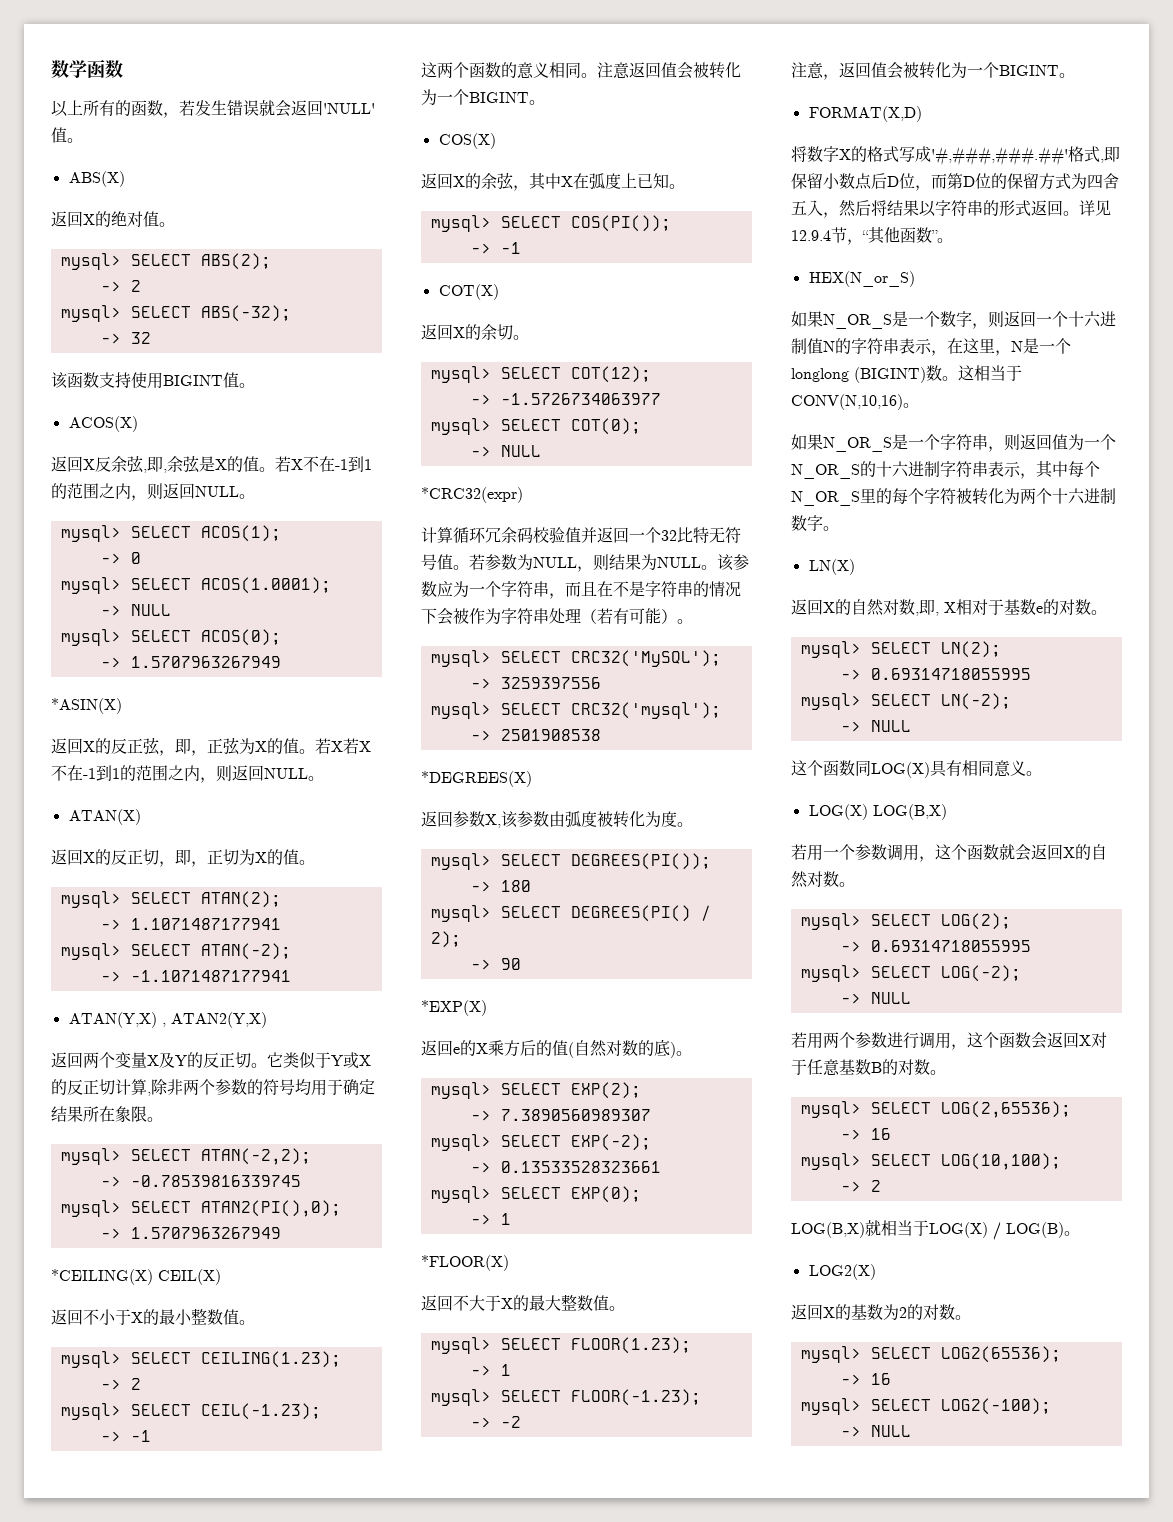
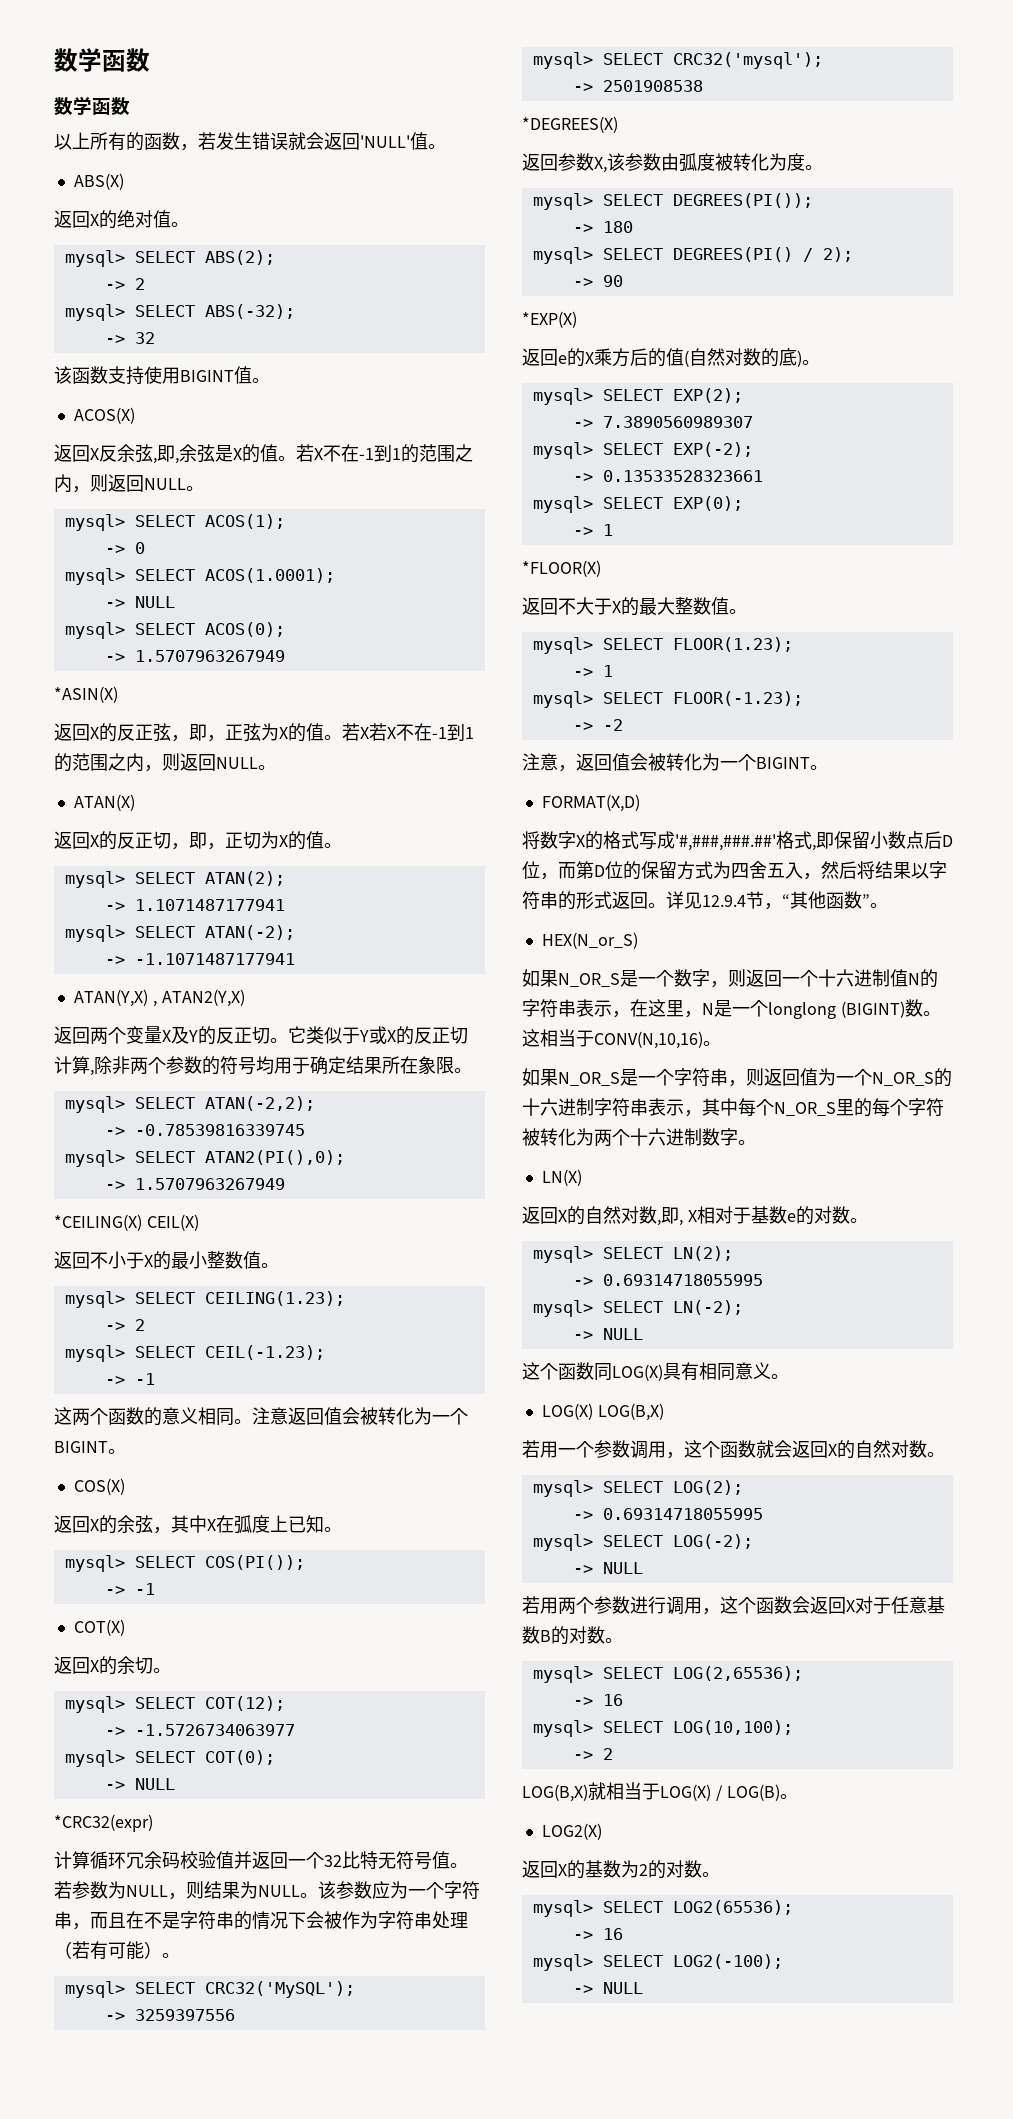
[51,59,123,78] 数学函数 -> [54,48,150,72] [54,96,130,115] 数学函数 // 数学函数

